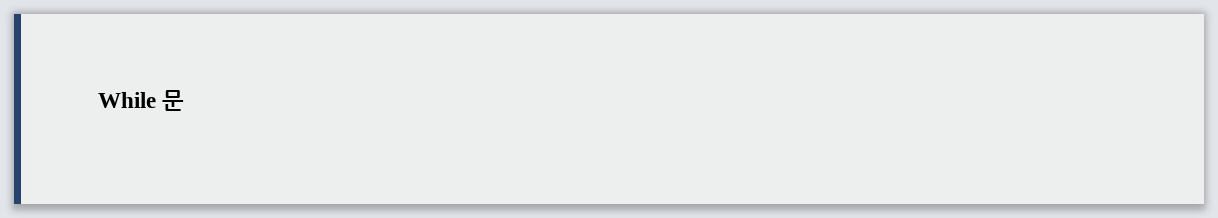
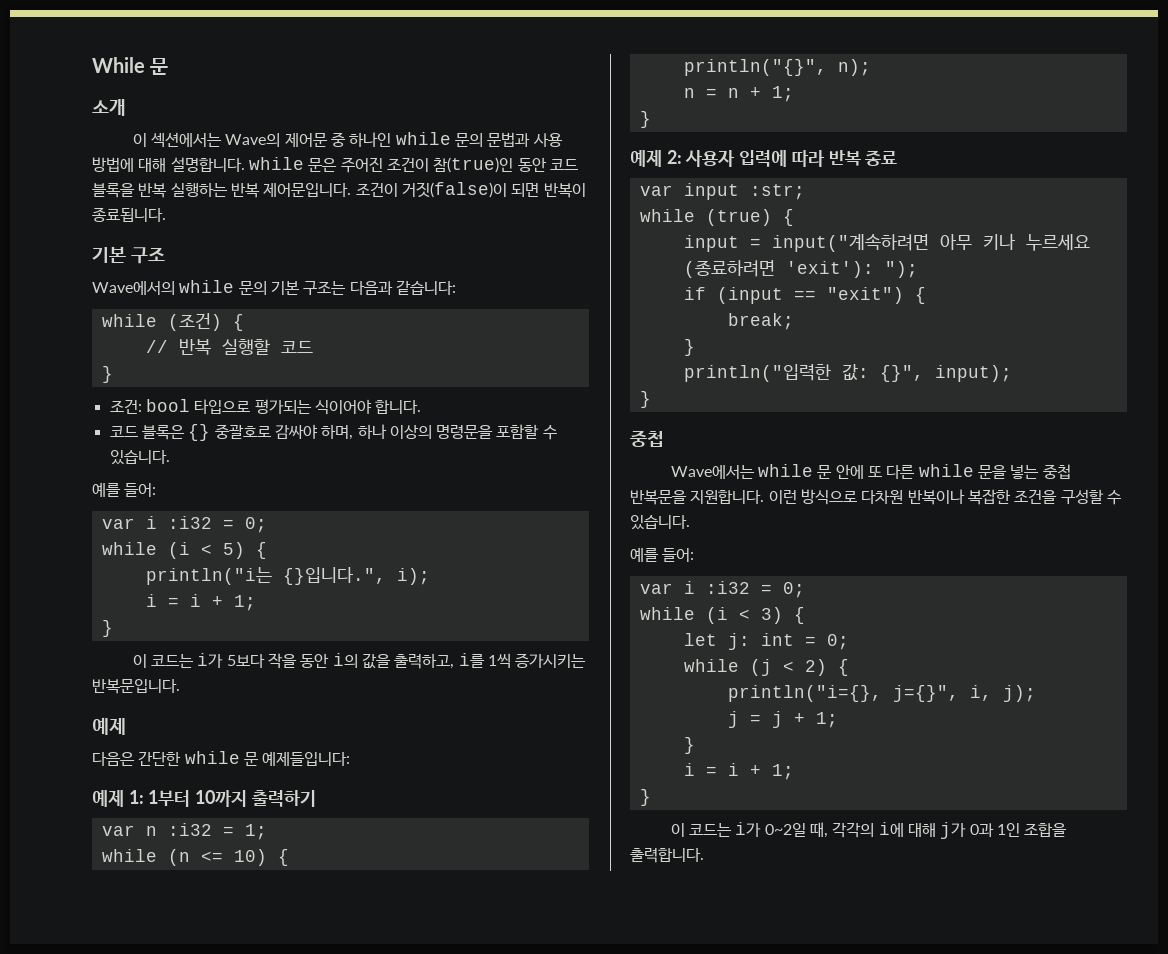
(185, 100) none -> [92,99,126,116] [132,132,563,147] [92,157,578,173] [92,182,586,198] [92,207,166,222] [92,246,165,264] [92,280,456,295] [101,313,244,331] [145,339,313,355] [101,366,113,383] [109,399,422,415] [109,424,557,441] [109,450,170,465] [92,482,157,497] [101,516,267,533] [101,542,267,559] [145,567,430,585] [145,594,256,611] [101,620,113,637] [132,653,587,669] [92,679,180,694] [92,717,126,735] [92,751,351,766] [92,790,316,807] [101,823,267,840] [101,849,289,866] [683,59,871,76] [683,86,794,102] [639,111,651,128] [630,150,898,167] [639,183,805,200] [639,209,794,226] [683,233,1090,252] [683,260,918,278] [683,287,926,304] [727,313,794,330] [683,339,695,356] [683,364,1012,382] [639,391,651,408] [630,430,664,447] [670,464,1071,479] [630,489,1121,505] [630,515,690,530] [630,547,695,562] [639,581,805,598] [639,607,805,624] [683,633,849,650] [683,659,849,676] [727,685,1036,702] [727,711,838,728] [683,737,695,754] [683,763,794,780] [639,789,651,806] [670,822,1068,839] [630,848,704,863] // 소개 // 이 섹션에서는 Wave의 제어문 중 하나인 while 문의 문법과 사용 방법에 대해 설명합니다. while 문은 주어진 조건이 참(true)인 동안 코드 블록을 반복 실행하는 반복 제어문입니다. 조건이 거짓(false)이 되면 반복이 종료됩니다. // 기본 구조 // Wave에서의 while 문의 기본 구조는 다음과 같습니다: // while (조건) { // // 반복 실행할 코드 // } // 조건: bool 타입으로 평가되는 식이어야 합니다. // 코드 블록은 {} 중괄호로 감싸야 하며, 하나 이상의 명령문을 포함할 수 있습니다. // 예를 들어: // var i :i32 = 0; // while (i < 5) { // println("i는 {}입니다.", i); // i = i + 1; // } // 이 코드는 i가 5보다 작을 동안 i의 값을 출력하고, i를 1씩 증가시키는 반복문입니다. // 예제 // 다음은 간단한 while 문 예제들입니다: // 예제 1: 1부터 10까지 출력하기 // var n :i32 = 1; // while (n <= 10) { // println("{}", n); // n = n + 1; // } // 예제 2: 사용자 입력에 따라 반복 종료 // var input :str; // while (true) { // input = input("계속하려면 아무 키나 누르세요 (종료하려면 'exit'): "); // if (input == "exit") { // break; // } // println("입력한 값: {}", input); // } // 중첩 // Wave에서는 while 문 안에 또 다른 while 문을 넣는 중첩 반복문을 지원합니다. 이런 방식으로 다차원 반복이나 복잡한 조건을 구성할 수 있습니다. // 예를 들어: // var i :i32 = 0; // while (i < 3) { // let j: int = 0; // while (j < 2) { // println("i={}, j={}", i, j); // j = j + 1; // } // i = i + 1; // } // 이 코드는 i가 0~2일 때, 각각의 i에 대해 j가 0과 1인 조합을 출력합니다.

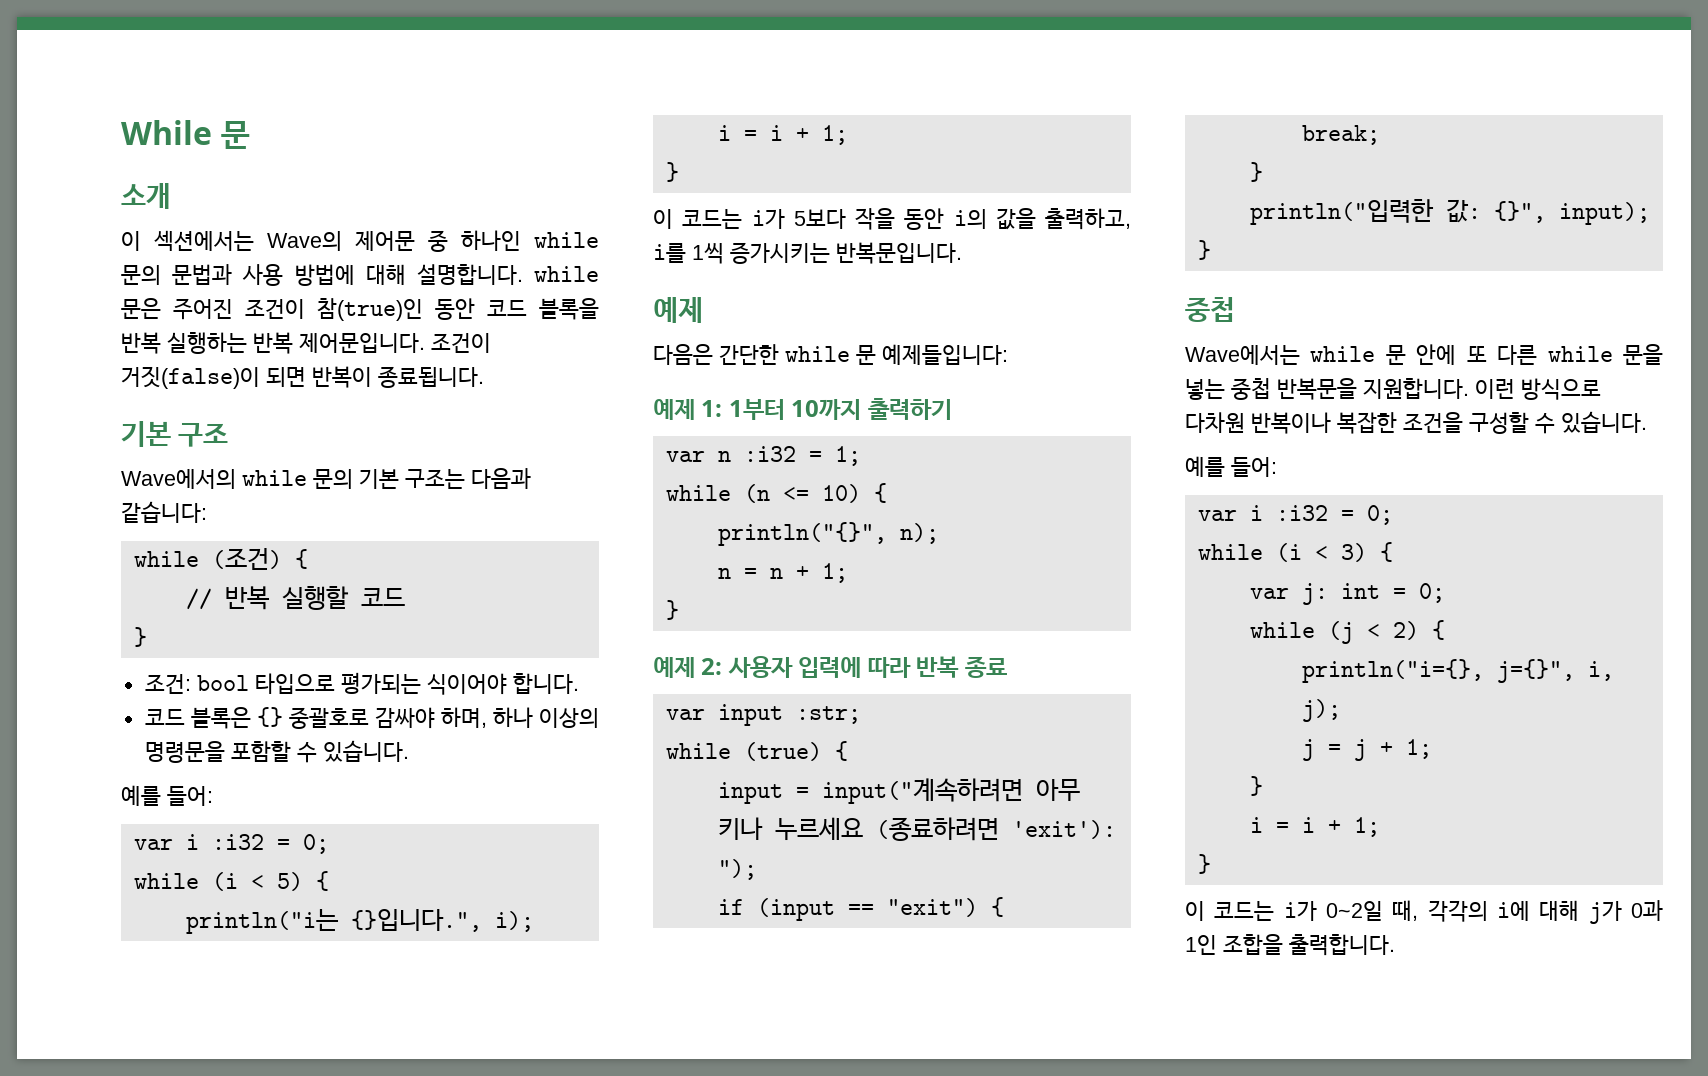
[683,633,717,646] let -> [1249,588,1289,599] var

